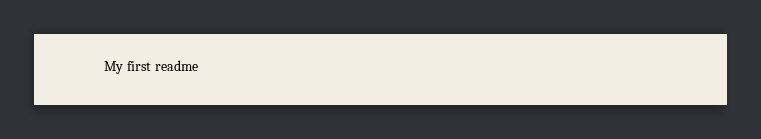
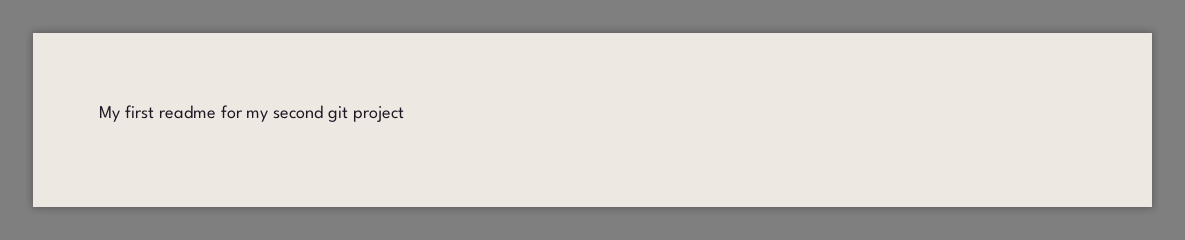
(198, 65) none -> [220,105,405,122] for my second git project

